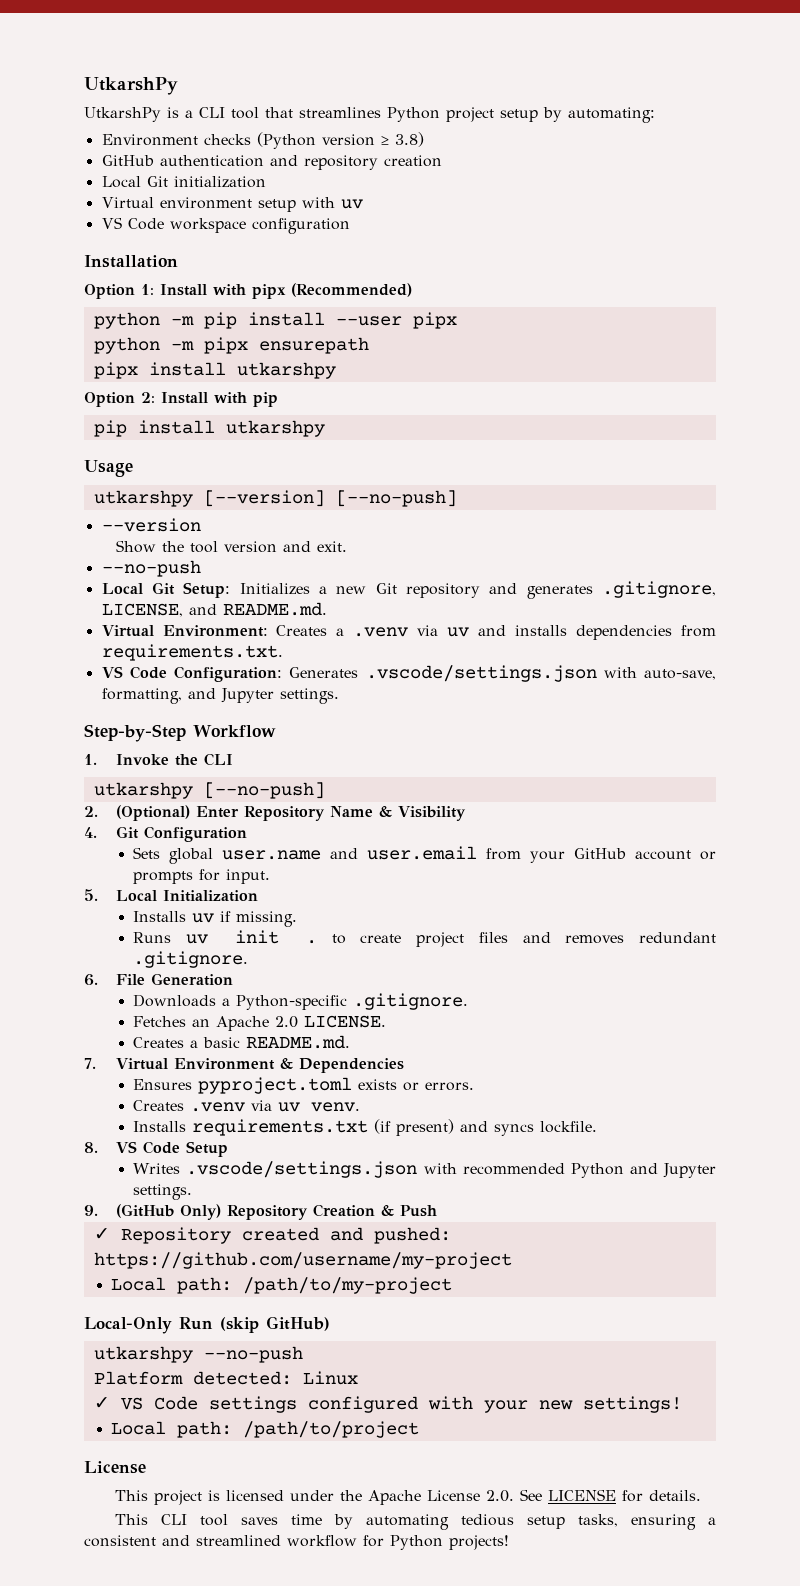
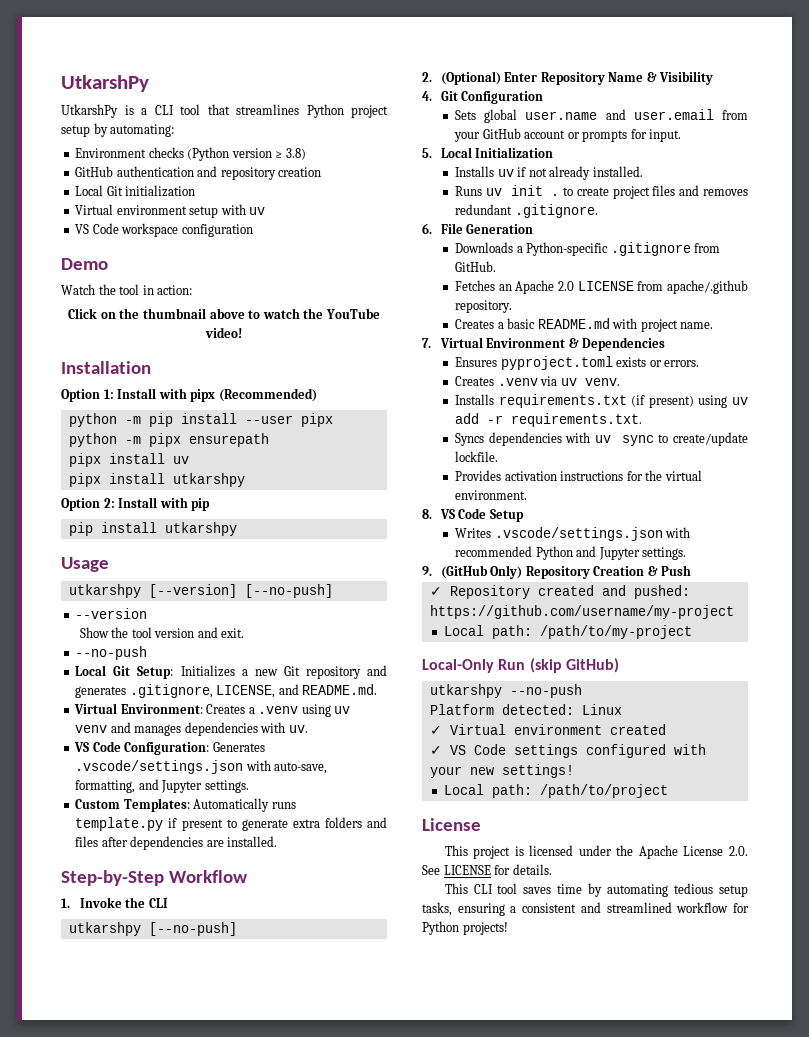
(350, 226) none -> [61,258,108,270] [61,284,193,295] [68,308,380,319] [205,327,242,338] // Demo // Watch the tool in action: // Click on the thumbnail above to watch the YouTube video!
(369, 345) none -> [68,453,189,467] // pipx install uv
[417,625,716,640] [101,644,283,661] via uv and installs dependencies from requirements.txt. -> [301,704,351,717] [75,722,308,736] using uv venv and manages dependencies with uv.
(339, 696) none -> [75,798,296,812] [75,817,387,831] [75,836,278,850] // Custom Templates: Automatically runs template.py if present to generate extra folders and files after dependencies are installed.
[236,911,298,927] missing. -> [528,166,643,180] not already installed.
[353,993,469,1010] .gitignore. -> [610,242,721,256] [455,261,497,272] .gitignore from GitHub.
[304,1015,387,1028] LICENSE. -> [577,280,748,294] [455,300,513,313] LICENSE from apache/.github repository.
[246,1035,351,1049] README.md. -> [537,318,714,332] README.md with project name.
[460,1121,598,1136] and syncs lockfile. -> [698,395,748,408] [455,413,643,427] [455,432,748,446] [455,451,499,462] [455,470,702,481] [455,490,528,500] using uv add -r requirements.txt. // Syncs dependencies with uv sync to create/update lockfile. // Provides activation instructions for the virtual environment.
(358, 1378) none -> [429,724,666,735] // ✓ Virtual environment created

